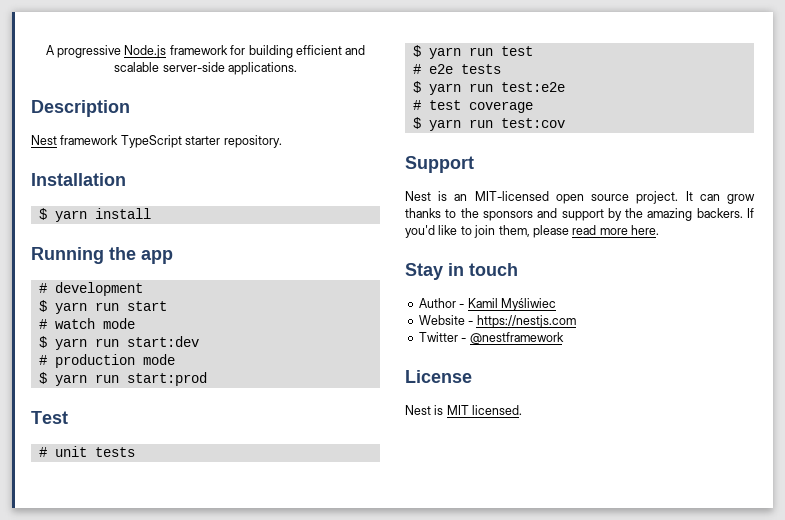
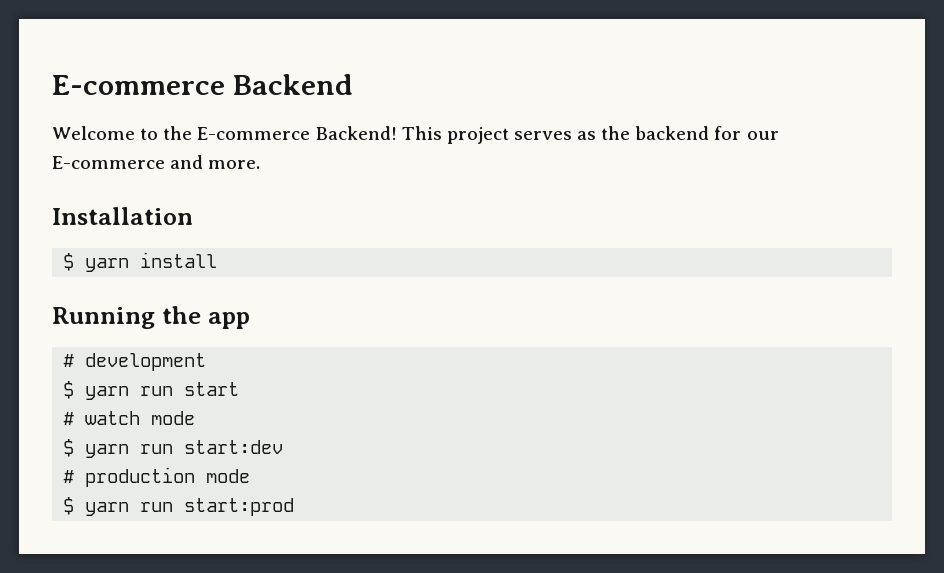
[45,45,366,58] [114,62,297,75] [31,100,130,117] [31,135,282,148] A progressive Node.js framework for building efficient and scalable server-side applications. // Description // Nest framework TypeScript starter repository. -> [52,74,353,95] [52,126,779,144] [52,155,261,169] E-commerce Backend // Welcome to the E-commerce Backend! This project serves as the backend for our E-commerce and more.
[31,411,68,424] [38,446,135,457] [412,45,533,59] [412,64,501,74] [412,81,565,95] [412,100,533,113] [412,117,565,131] [405,156,474,173] [405,191,755,204] [405,208,754,221] [405,225,659,238] [405,263,518,280] [418,298,556,311] [418,315,576,328] [418,332,564,344] [405,370,472,383] [405,405,523,415] // Test // # unit tests // $ yarn run test // # e2e tests // $ yarn run test:e2e // # test coverage // $ yarn run test:cov // Support // Nest is an MIT-licensed open source project. It can grow thanks to the sponsors and support by the amazing backers. If you'd like to join them, please read more here. // Stay in touch // Author - Kamil Myśliwiec // Website - https://nestjs.com // Twitter - @nestframework // License // Nest is MIT licensed. -> (295, 507) none

